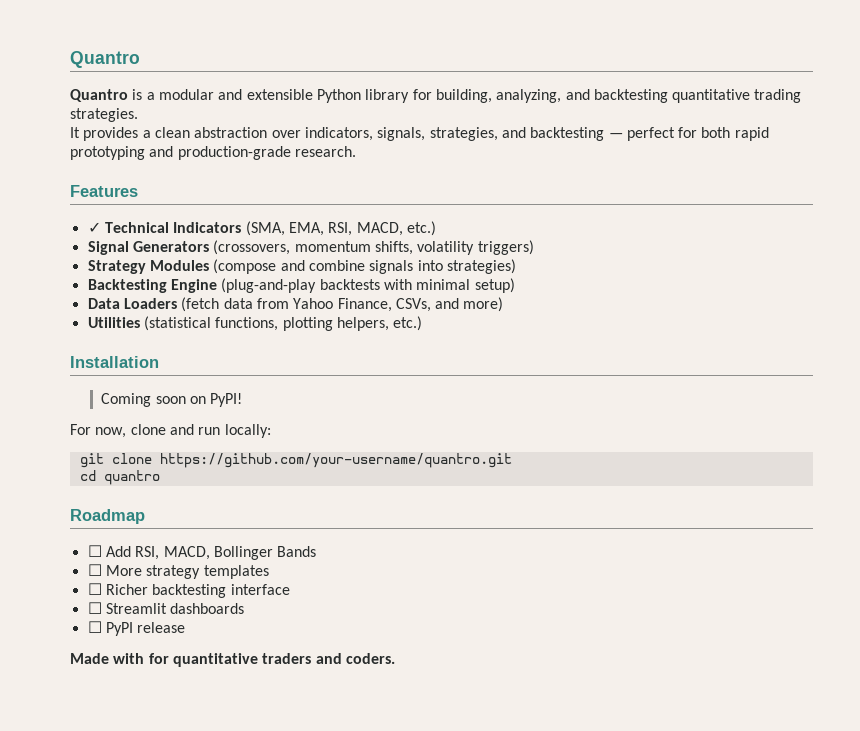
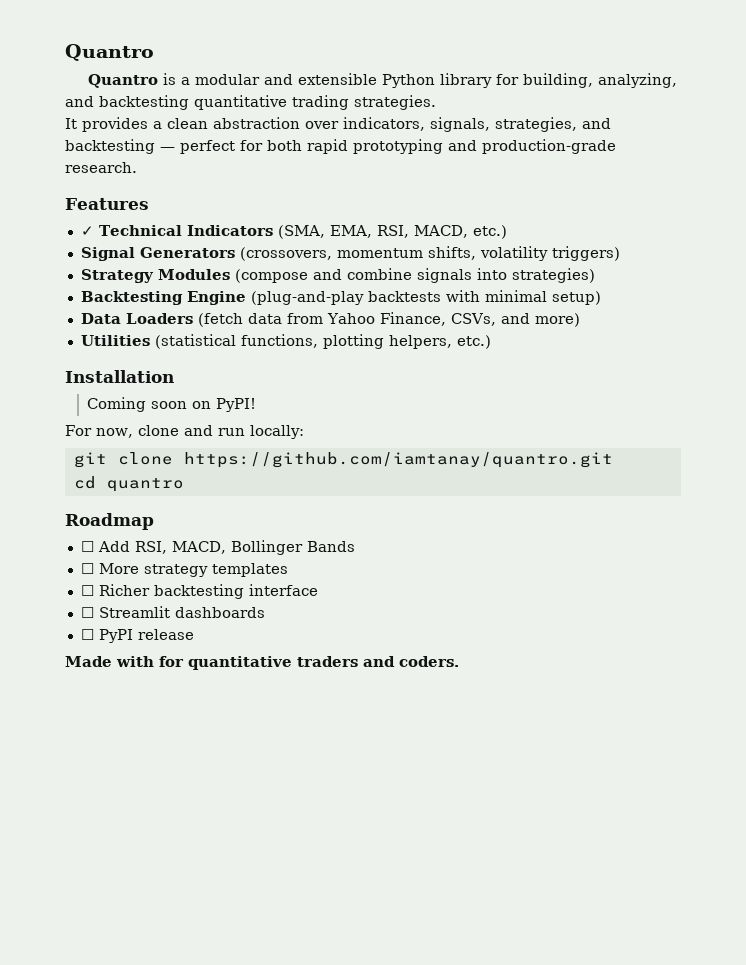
[159,453,512,468] https://github.com/your-username/quantro.git -> [183,452,613,468] https://github.com/iamtanay/quantro.git

